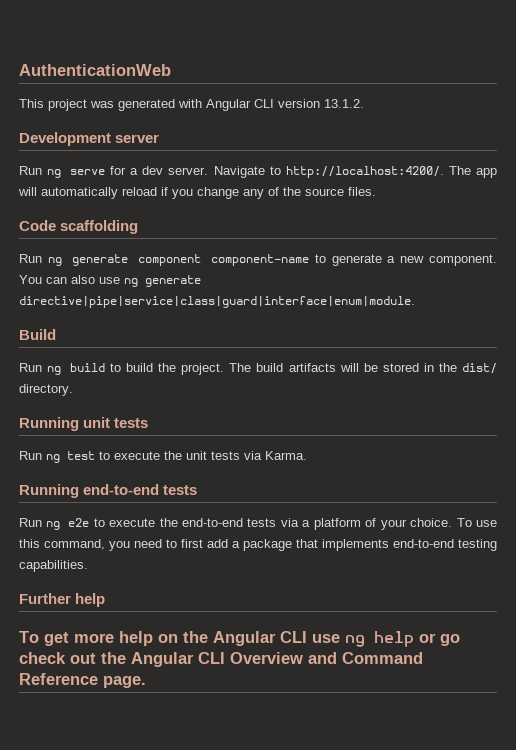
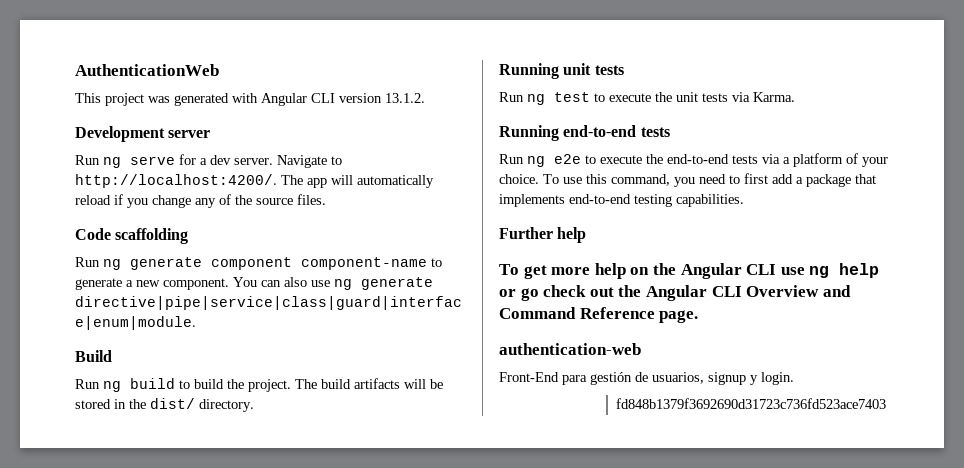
(146, 682) none -> [499,343,641,355] [499,372,794,385] [616,398,886,409] // authentication-web // Front-End para gestión de usuarios, signup y login. // fd848b1379f3692690d31723c736fd523ace7403

